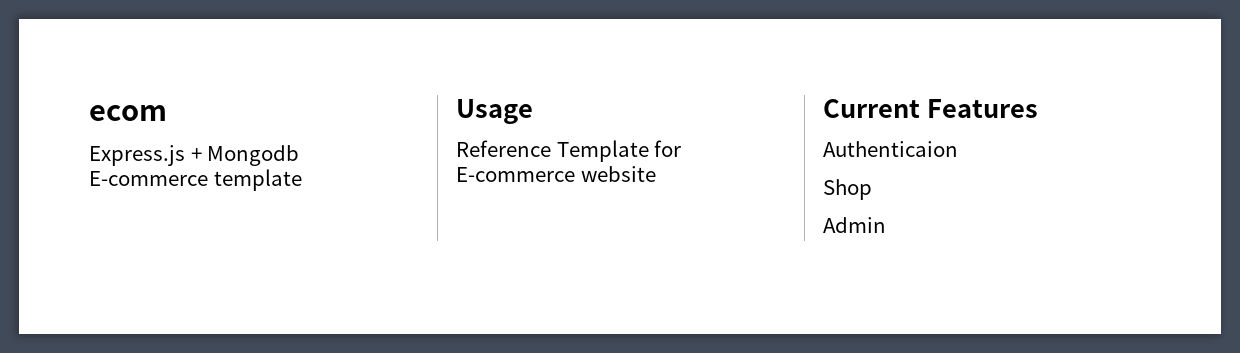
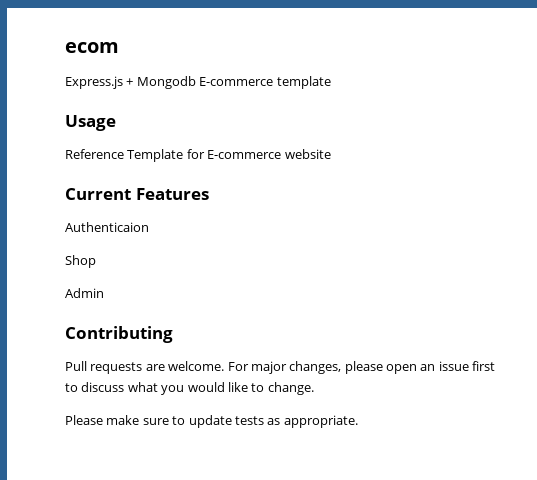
(886, 225) none -> [65,326,173,343] [65,361,496,374] [65,382,314,395] [65,415,358,428] // Contributing // Pull requests are welcome. For major changes, please open an issue first to discuss what you would like to change. // Please make sure to update tests as appropriate.

